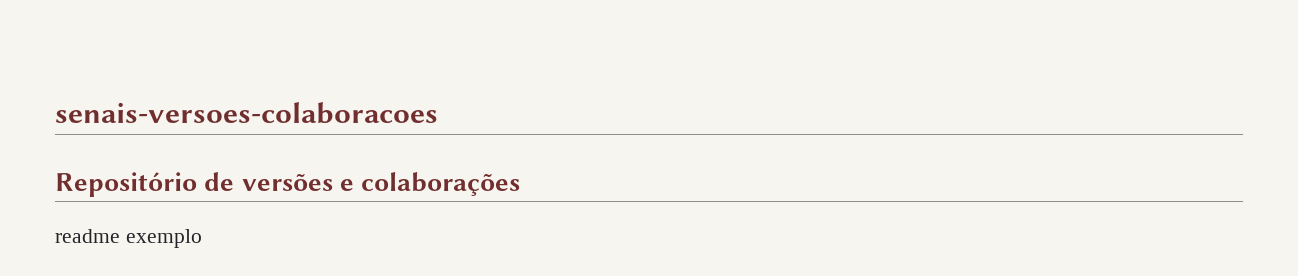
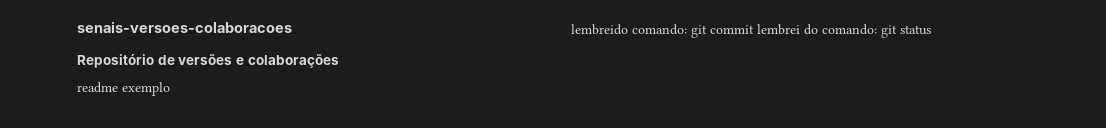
(202, 238) none -> [571,24,931,38] // lembreido comando: git commit lembrei do comando: git status

